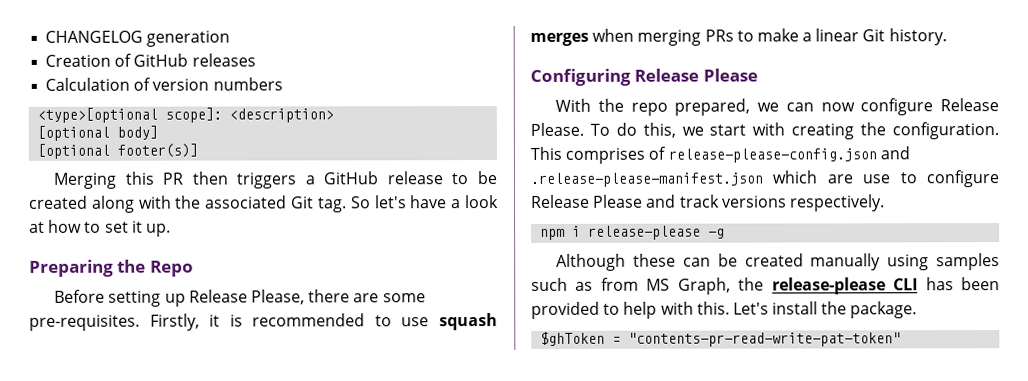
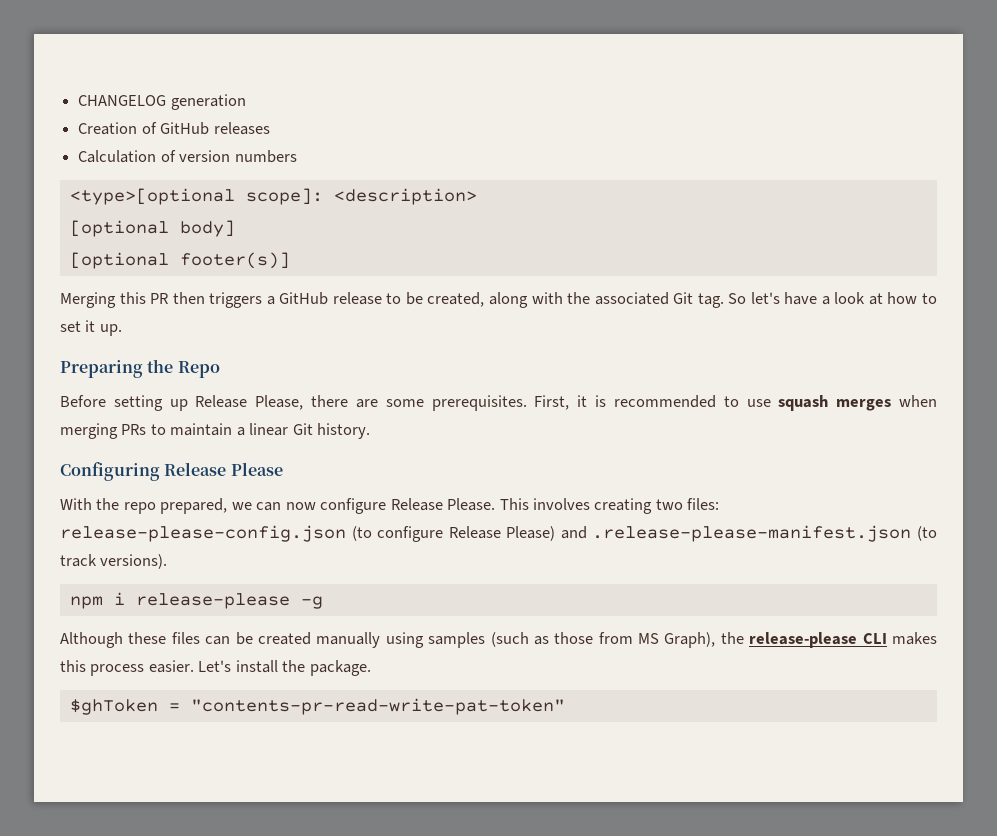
[29,195,88,209] created -> [427,292,485,307] created,
[29,313,200,331] pre-requisites. Firstly, -> [431,395,570,411] prerequisites. First,
[756,28,799,42] make -> [170,423,233,436] maintain
[589,122,999,140] [530,146,910,164] [530,170,999,188] [531,194,885,212] To do this, we start with creating the configuration. This comprises of release-please-config.json and .release-please-manifest.json which are use to configure Release Please and track versions respectively. -> [499,498,720,514] [60,525,937,542] [60,554,168,569] This involves creating two files: release-please-config.json (to configure Release Please) and .release-please-manifest.json (to track versions).
(677, 260) none -> [171,632,200,644] files
[531,277,594,291] such as -> [490,632,594,647] (such as those
[677,277,731,295] Graph, -> [664,632,716,648] Graph),
[925,277,1000,291] [531,301,730,319] has been provided to help with this. -> [892,632,938,645] [60,660,194,676] makes this process easier.

